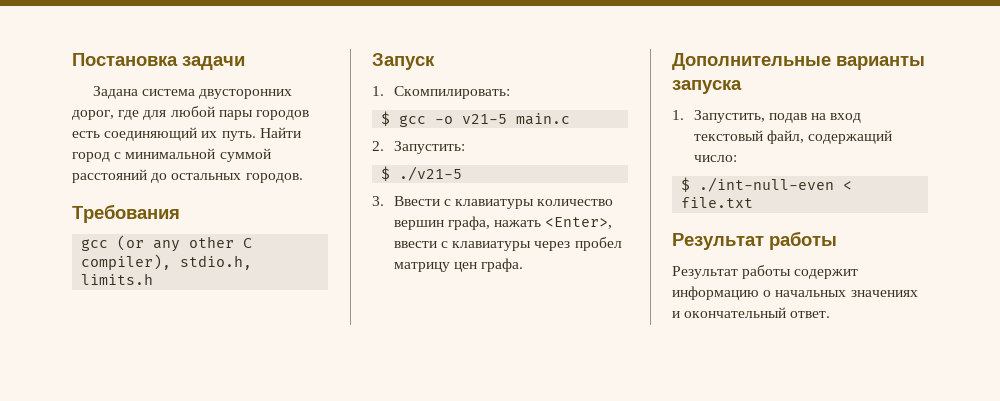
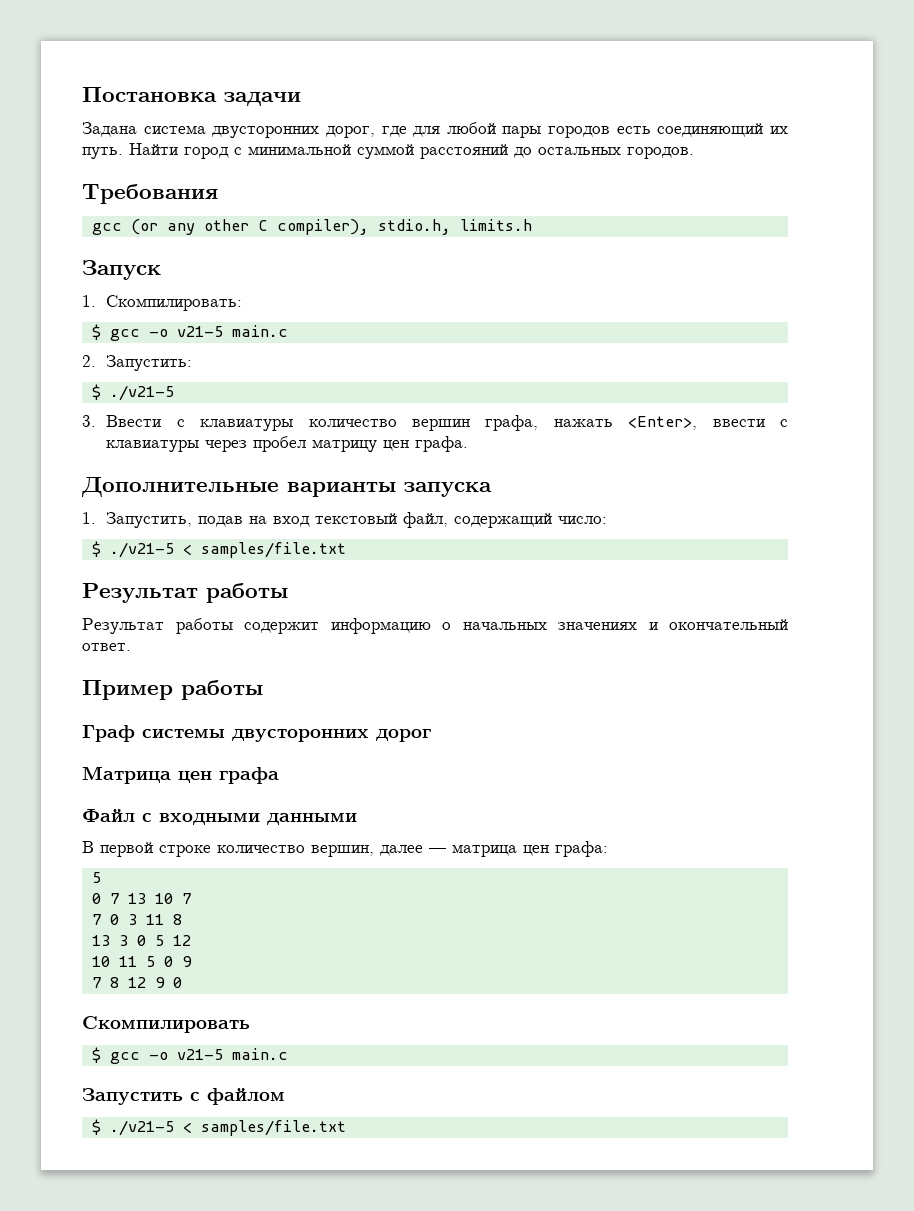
[699,177,853,192] [681,197,754,208] ./int-null-even < file.txt -> [109,542,346,558] ./v21-5 < samples/file.txt
(831, 314) none -> [82,680,263,700] [82,725,431,742] [82,766,279,784] [82,808,357,825] [82,841,608,857] [91,872,101,883] [91,893,191,904] [91,914,182,925] [91,935,191,946] [91,956,192,967] [91,977,182,988] [82,1016,250,1033] [91,1047,288,1064] [82,1088,285,1105] [91,1119,346,1136] // Пример работы // Граф системы двусторонних дорог // Матрица цен графа // Файл с входными данными // В первой строке количество вершин, далее — матрица цен графа: // 5 // 0 7 13 10 7 // 7 0 3 11 8 // 13 3 0 5 12 // 10 11 5 0 9 // 7 8 12 9 0 // Скомпилировать // $ gcc -o v21-5 main.c // Запустить с файлом // $ ./v21-5 < samples/file.txt

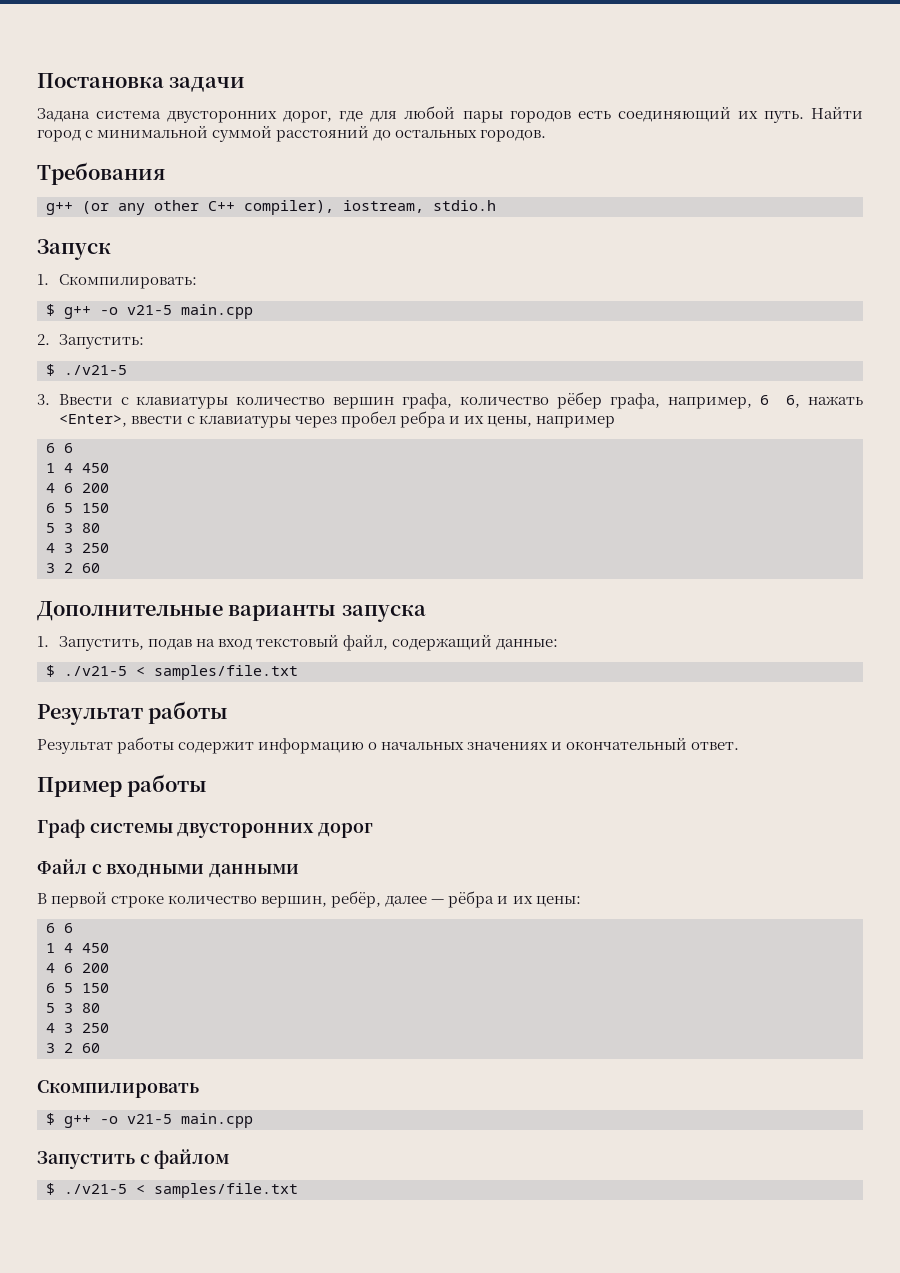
[91,223,122,235] gcc -> [46,202,73,215] g++
[257,219,532,235] C compiler), stdio.h, limits.h -> [208,200,496,215] C++ compiler), iostream, stdio.h
[109,325,288,341] gcc -o v21-5 main.c -> [64,304,253,319] g++ -o v21-5 main.cpp
(539, 423) none -> [460,392,801,409] количество рёбер графа, например, 6 6,
[312,436,469,452] матрицу цен графа. -> [399,411,616,428] [46,443,73,453] [46,463,109,473] [46,483,109,493] [46,503,109,513] [46,523,100,533] [46,543,109,553] [46,563,100,573] ребра и их цены, например // 6 6 // 1 4 450 // 4 6 200 // 6 5 150 // 5 3 80 // 4 3 250 // 3 2 60
[558,516,608,524] число: -> [496,639,559,650] данные:
[82,766,279,784] // Матрица цен графа -> (374, 830) none
(374, 851) none -> [331,891,382,908] ребёр,
[452,841,608,857] [91,872,101,883] [91,893,191,904] [91,914,182,925] [91,935,191,946] [91,956,192,967] [91,977,182,988] матрица цен графа: // 5 // 0 7 13 10 7 // 7 0 3 11 8 // 13 3 0 5 12 // 10 11 5 0 9 // 7 8 12 9 0 -> [448,891,581,908] [46,923,73,933] [46,943,109,953] [46,963,109,973] [46,983,109,993] [46,1003,100,1013] [46,1023,109,1033] [46,1043,100,1053] рёбра и их цены: // 6 6 // 1 4 450 // 4 6 200 // 6 5 150 // 5 3 80 // 4 3 250 // 3 2 60
[109,1048,288,1064] gcc -o v21-5 main.c -> [64,1113,253,1128] g++ -o v21-5 main.cpp

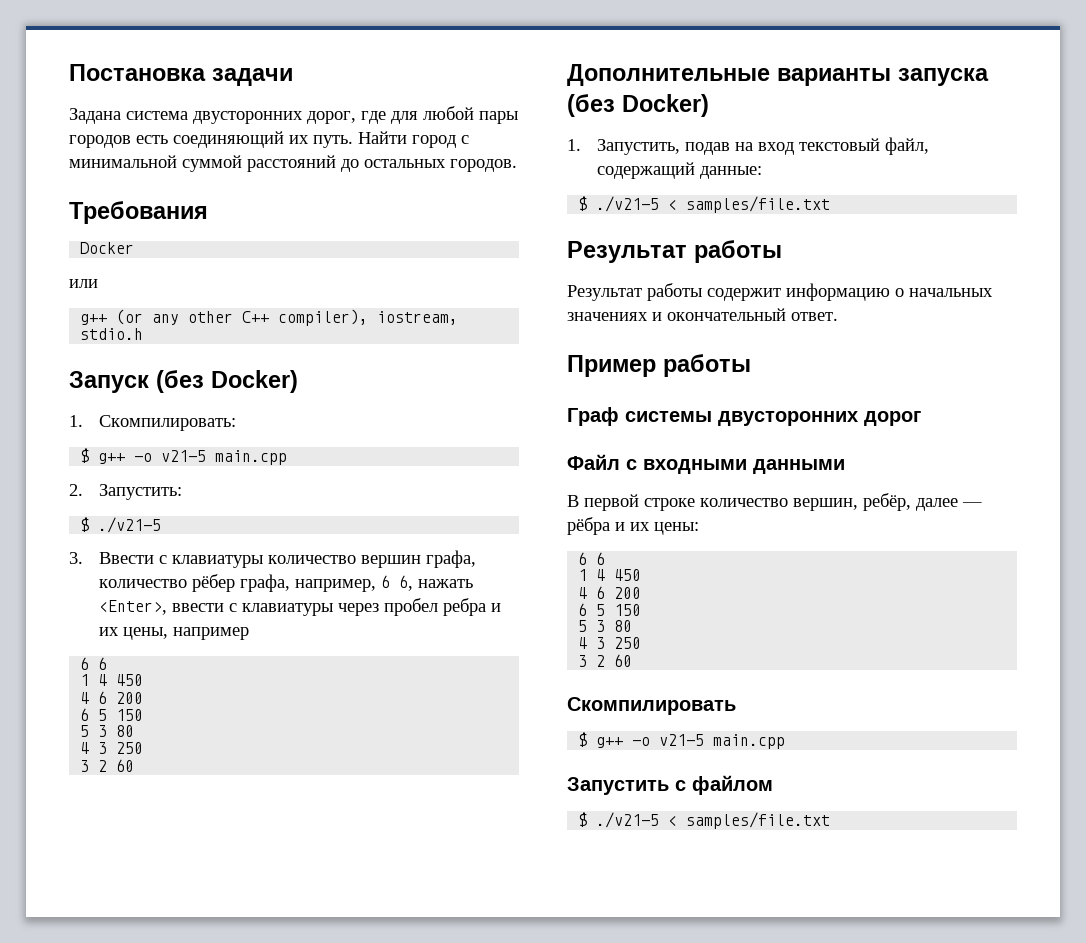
(165, 173) none -> [80,242,135,254] [69,279,98,288] // Docker // или
(111, 249) none -> [156,370,298,393] (без Docker)
(426, 613) none -> [567,94,709,117] (без Docker)

